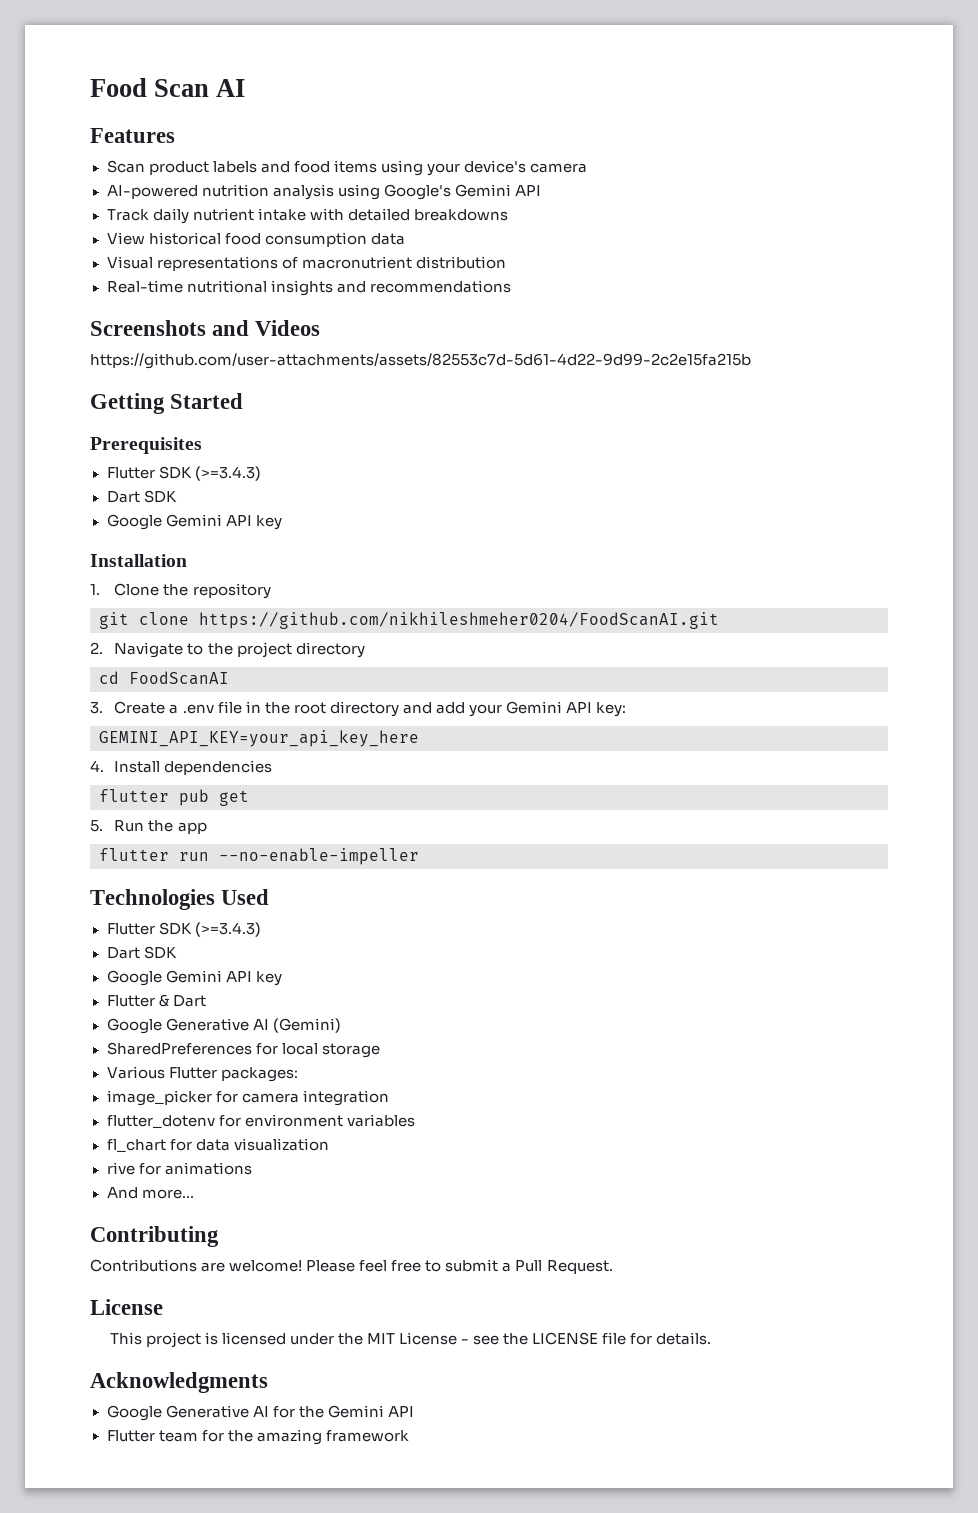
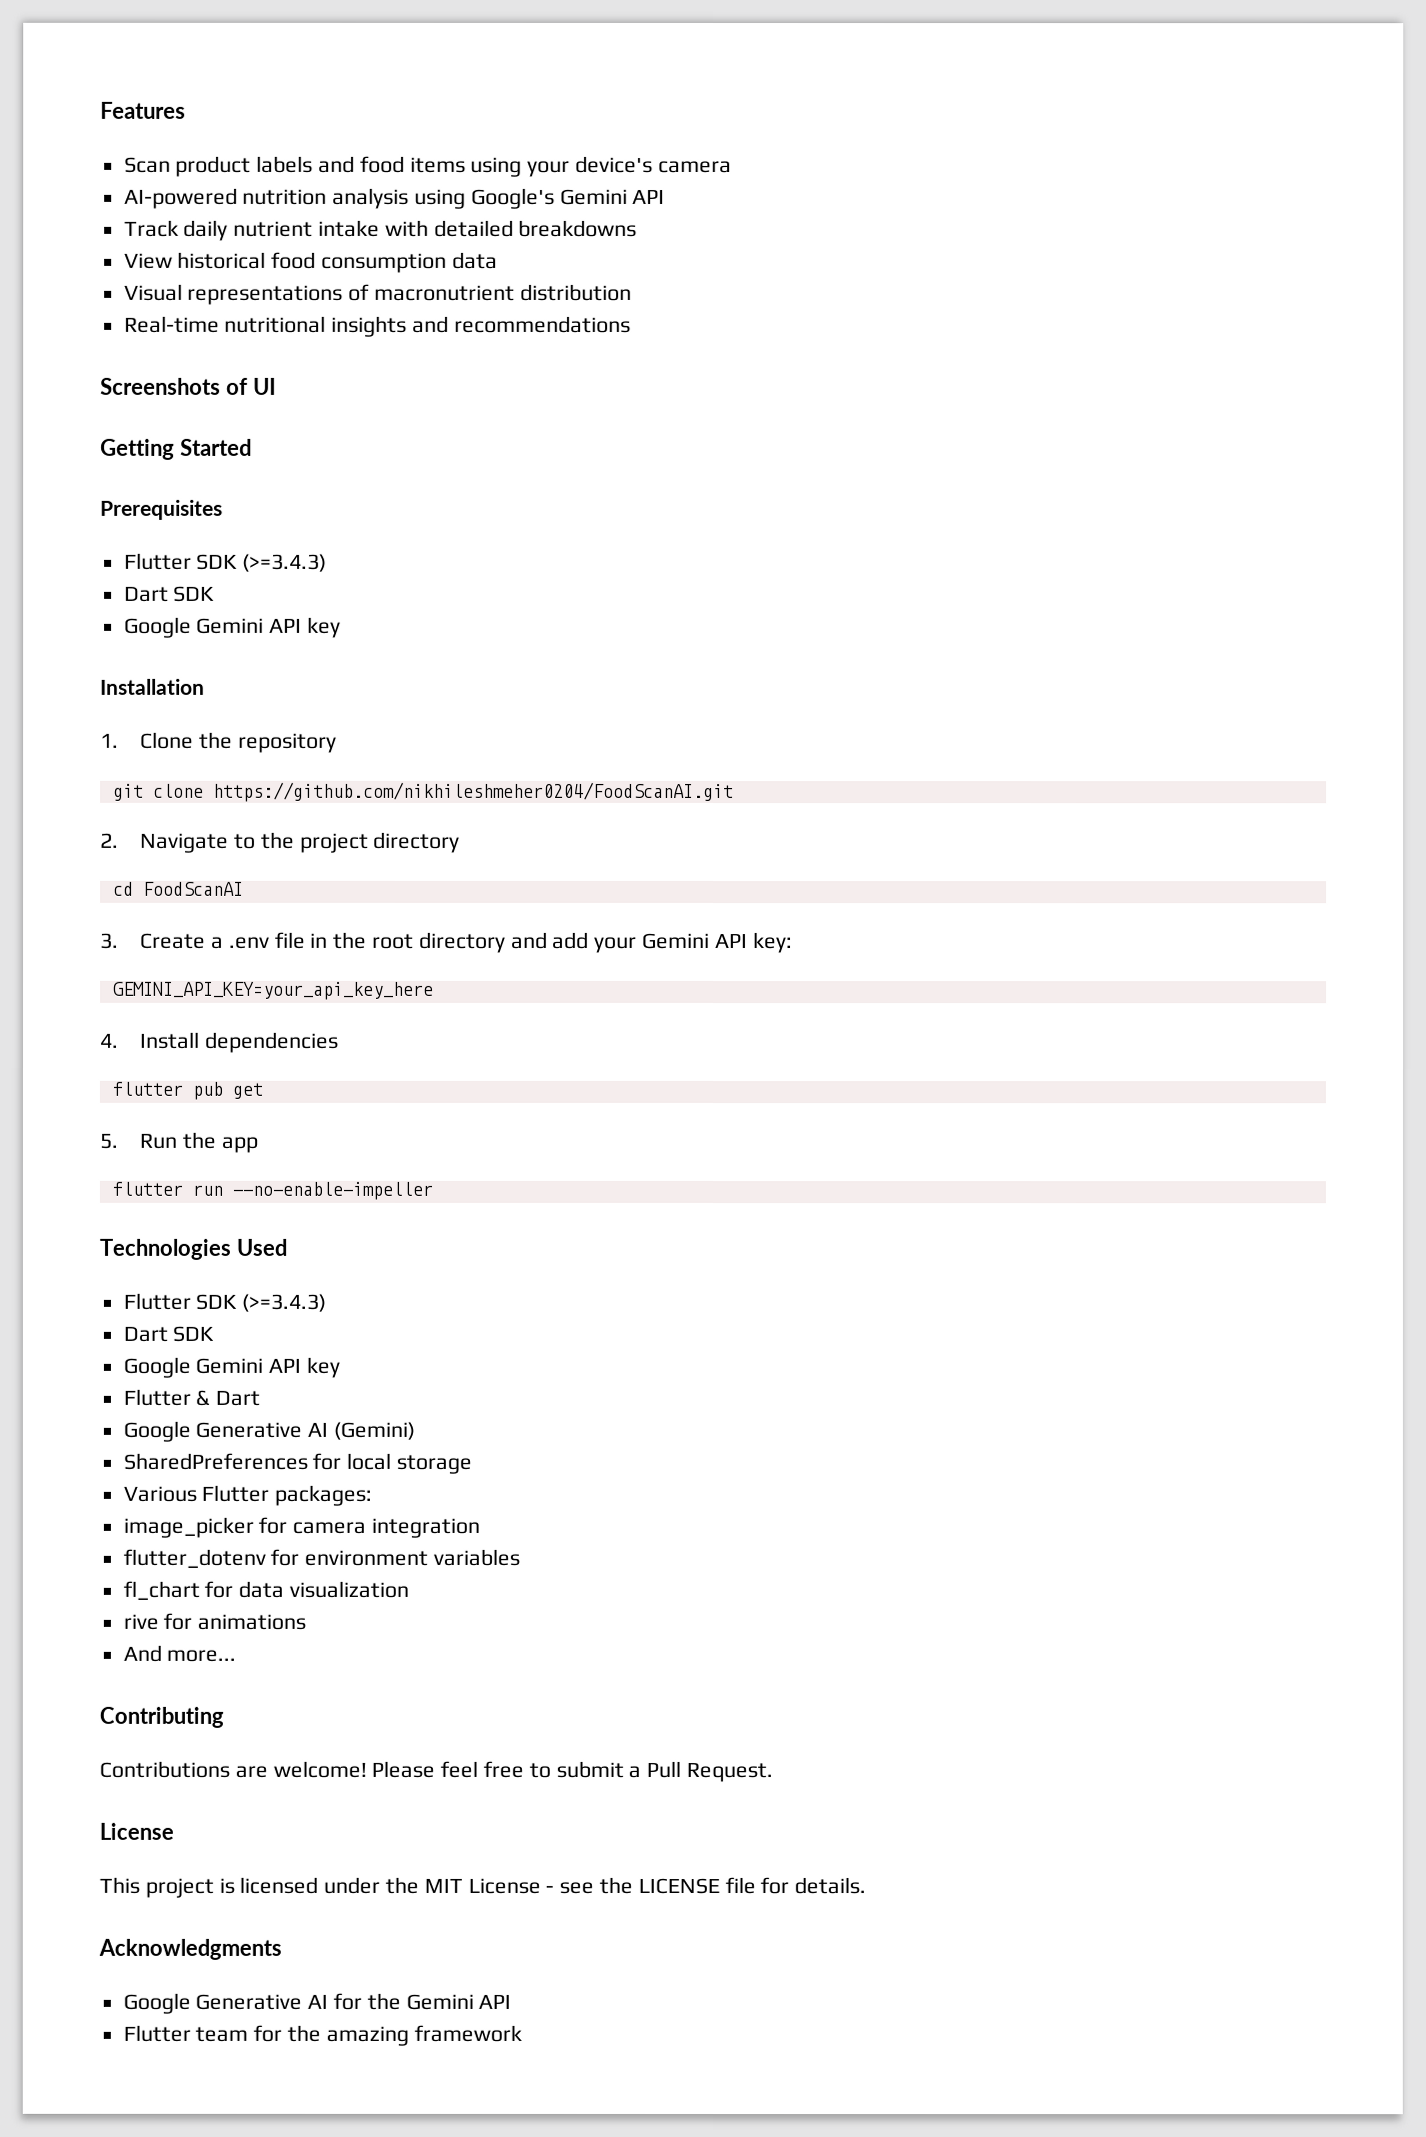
[90,78,246,97] Food Scan AI // -> (100, 110) none
[212,320,321,336] [90,353,751,369] and Videos // https://github.com/user-attachments/assets/82553c7d-5d61-4d22-9d99-2c2e15fa215b -> [225,377,277,395] of UI

